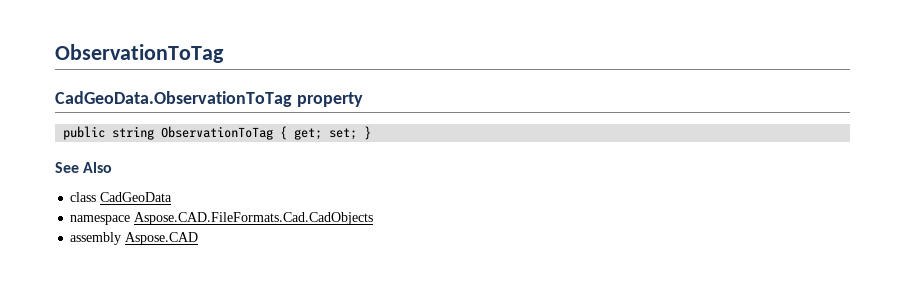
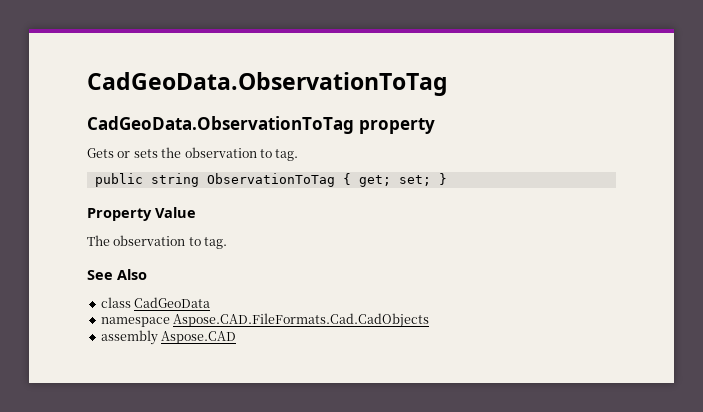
[55,44,224,63] ObservationToTag -> [87,72,448,96] CadGeoData.ObservationToTag
(363, 99) none -> [87,147,299,161] // Gets or sets the observation to tag.
(372, 133) none -> [87,207,196,221] [87,235,228,249] // Property Value // The observation to tag.

